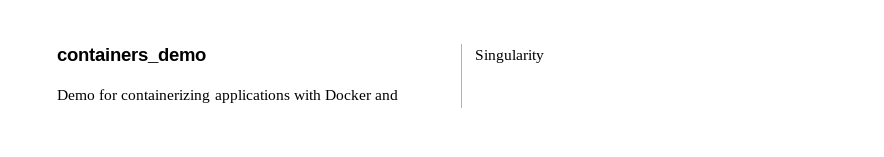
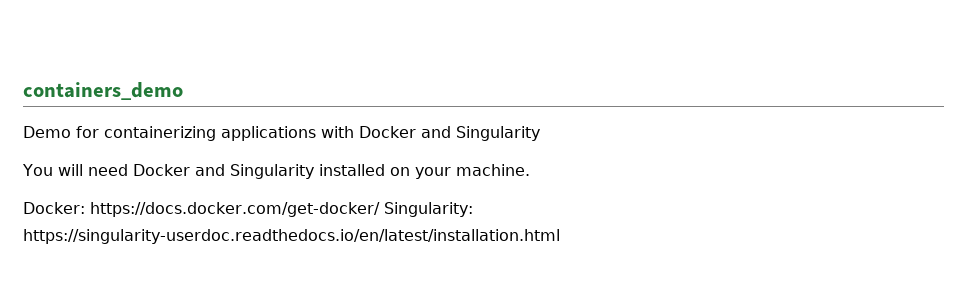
(544, 56) none -> [22,164,530,179] [23,202,473,217] [23,229,560,244] // You will need Docker and Singularity installed on your machine. // Docker: https://docs.docker.com/get-docker/ Singularity: https://singularity-userdoc.readthedocs.io/en/latest/installation.html

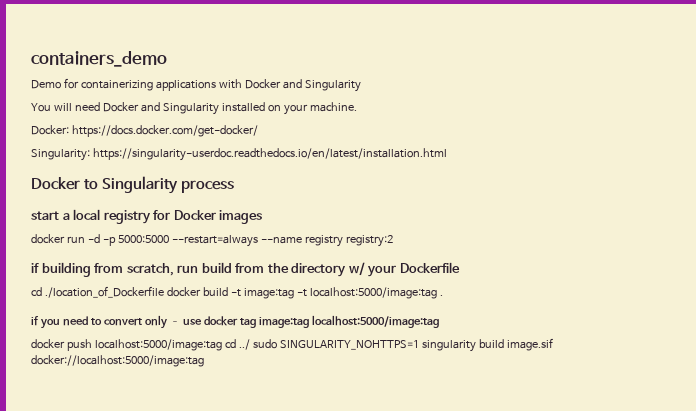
(380, 209) none -> (258, 131) //
(560, 236) none -> [31,176,235,194] [31,209,263,224] [31,234,393,247] [31,262,460,277] [31,286,443,299] [31,315,439,329] [31,338,553,352] [31,355,204,367] // Docker to Singularity process // start a local registry for Docker images // docker run -d -p 5000:5000 --restart=always --name registry registry:2 // if building from scratch, run build from the directory w/ your Dockerfile // cd ./location_of_Dockerfile docker build -t image:tag -t localhost:5000/image:tag . // if you need to convert only – use docker tag image:tag localhost:5000/image:tag // docker push localhost:5000/image:tag cd ../ sudo SINGULARITY_NOHTTPS=1 singularity build image.sif docker://localhost:5000/image:tag

